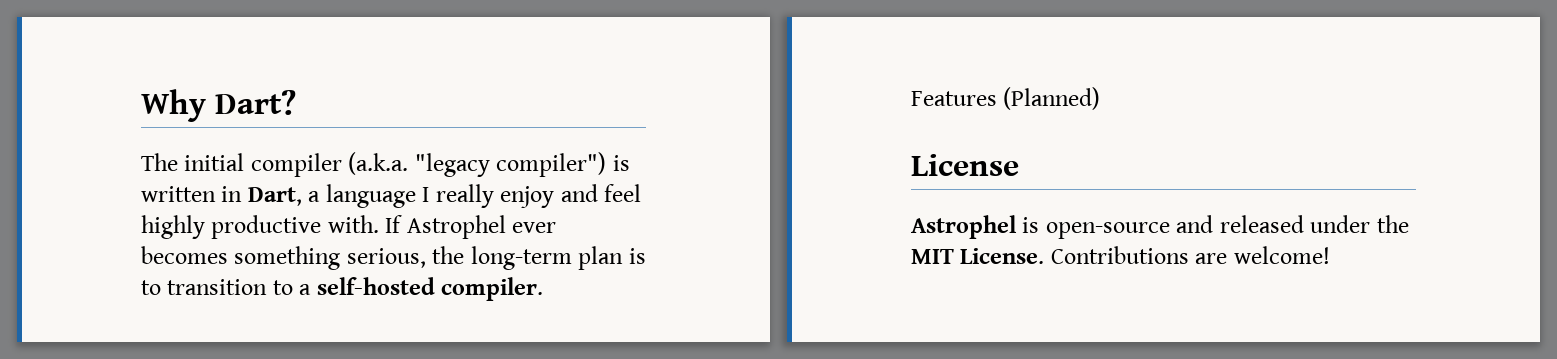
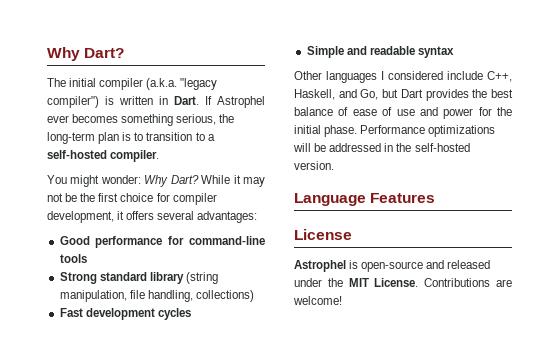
[247,184,642,208] [141,215,379,239] Dart, a language I really enjoy and feel highly productive with. -> [174,96,199,105] Dart.
(544, 289) none -> [47,175,265,187] [47,193,217,205] [47,211,258,223] [59,236,265,248] [59,254,87,263] [59,272,218,284] [59,290,254,302] [59,308,191,320] [306,46,454,58] [294,71,512,83] [294,89,513,101] [294,107,512,119] [294,125,496,137] [293,143,470,152] [294,161,334,170] [294,193,366,206] You might wonder: Why Dart? While it may not be the first choice for compiler development, it offers several advantages: // Good performance for command-line tools // Strong standard library (string manipulation, file handling, collections) // Fast development cycles // Simple and readable syntax // Other languages I considered include C++, Haskell, and Go, but Dart provides the best balance of ease of use and power for the initial phase. Performance optimizations will be addressed in the self-hosted version. // Language
[1003,87,1101,110] (Planned) -> (436, 198) none

